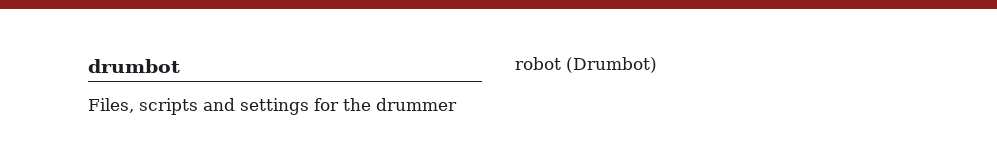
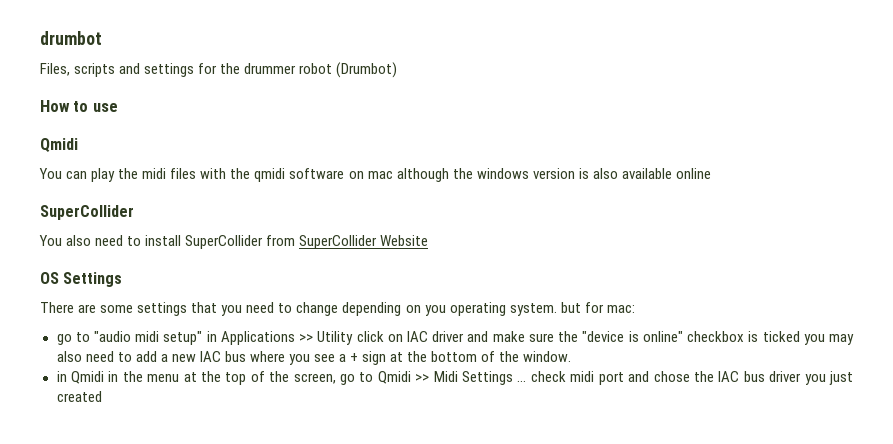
(657, 65) none -> [40,100,118,112] [40,138,78,152] [39,168,711,182] [40,205,134,220] [39,235,429,249] [40,272,123,287] [40,302,635,316] [56,331,854,345] [56,351,572,365] [56,371,854,385] [56,391,102,402] // How to use // Qmidi // You can play the midi files with the qmidi software on mac although the windows version is also available online // SuperCollider // You also need to install SuperCollider from SuperCollider Website // OS Settings // There are some settings that you need to change depending on you operating system. but for mac: // go to "audio midi setup" in Applications >> Utility click on IAC driver and make sure the "device is online" checkbox is ticked you may also need to add a new IAC bus where you see a + sign at the bottom of the window. // in Qmidi in the menu at the top of the screen, go to Qmidi >> Midi Settings ... check midi port and chose the IAC bus driver you just created

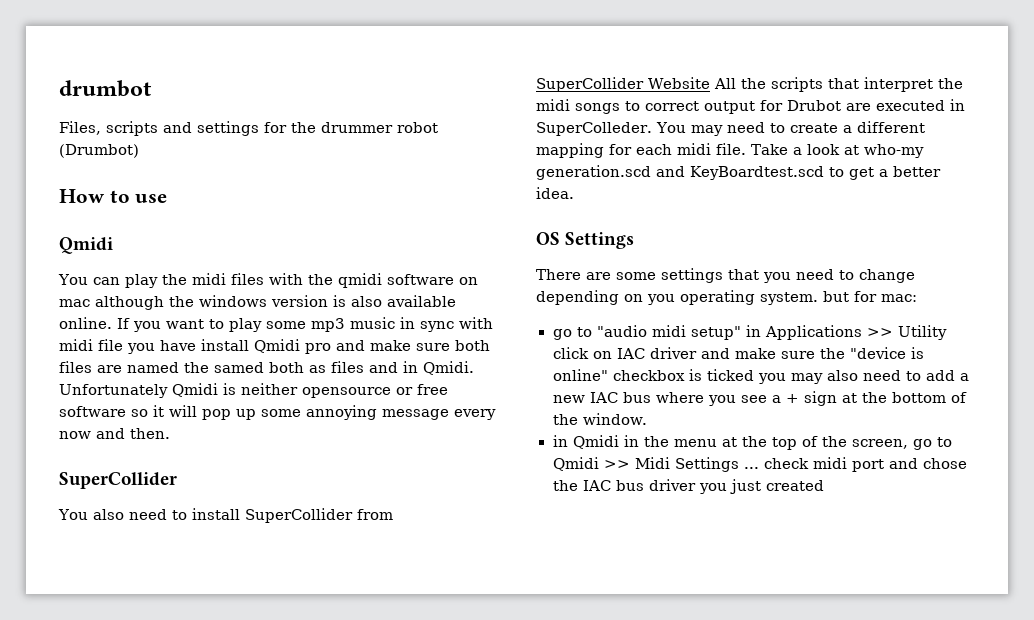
[675,168,711,179] online -> [59,317,493,332] [59,339,490,354] [59,361,474,375] [59,383,448,398] [59,405,496,420] [59,428,170,439] online. If you want to play some mp3 music in sync with midi file you have install Qmidi pro and make sure both files are named the samed both as files and in Qmidi. Unfortunately Qmidi is neither opensource or free software so it will pop up some annoying message every now and then.
(429, 240) none -> [713,77,963,92] [536,99,965,114] [536,121,925,136] [536,143,924,158] [536,165,941,180] [536,187,574,199] All the scripts that interpret the midi songs to correct output for Drubot are executed in SuperColleder. You may need to create a different mapping for each midi file. Take a look at who-my generation.scd and KeyBoardtest.scd to get a better idea.

